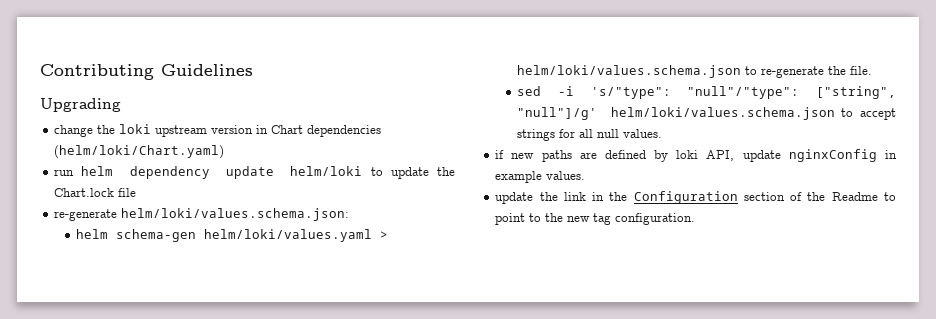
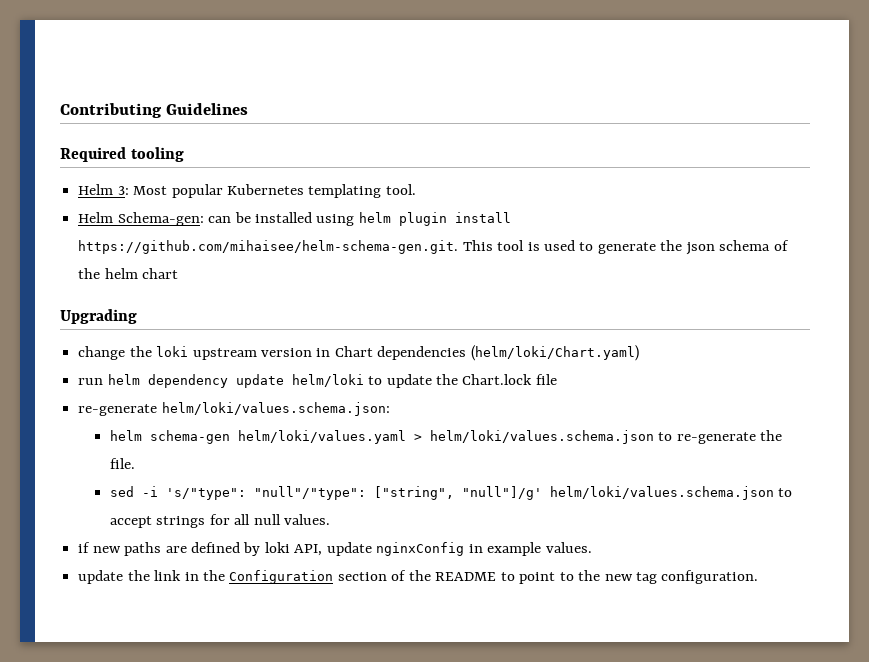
(253, 70) none -> [60,147,184,162] [78,184,416,198] [78,212,511,226] [78,240,789,255] [78,268,179,279] // Required tooling // Helm 3: Most popular Kubernetes templating tool. // Helm Schema-gen: can be installed using helm plugin install https://github.com/mihaisee/helm-schema-gen.git. This tool is used to generate the json schema of the helm chart
[831,192,878,201] Readme -> [435,572,497,581] README

